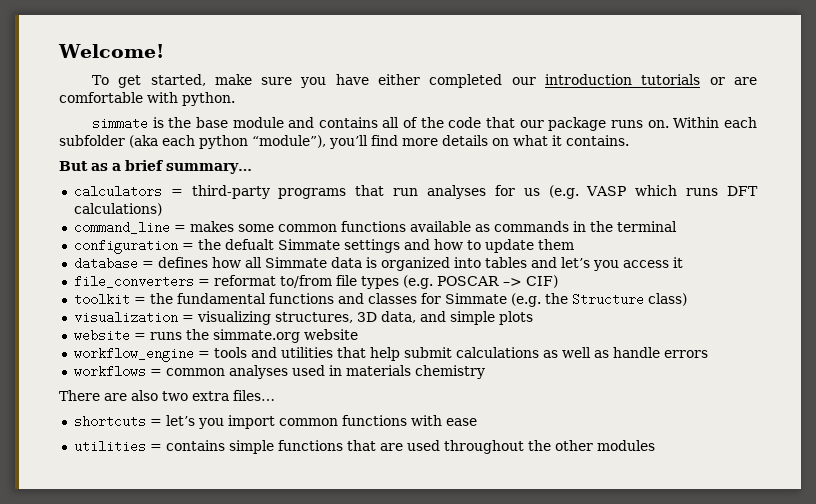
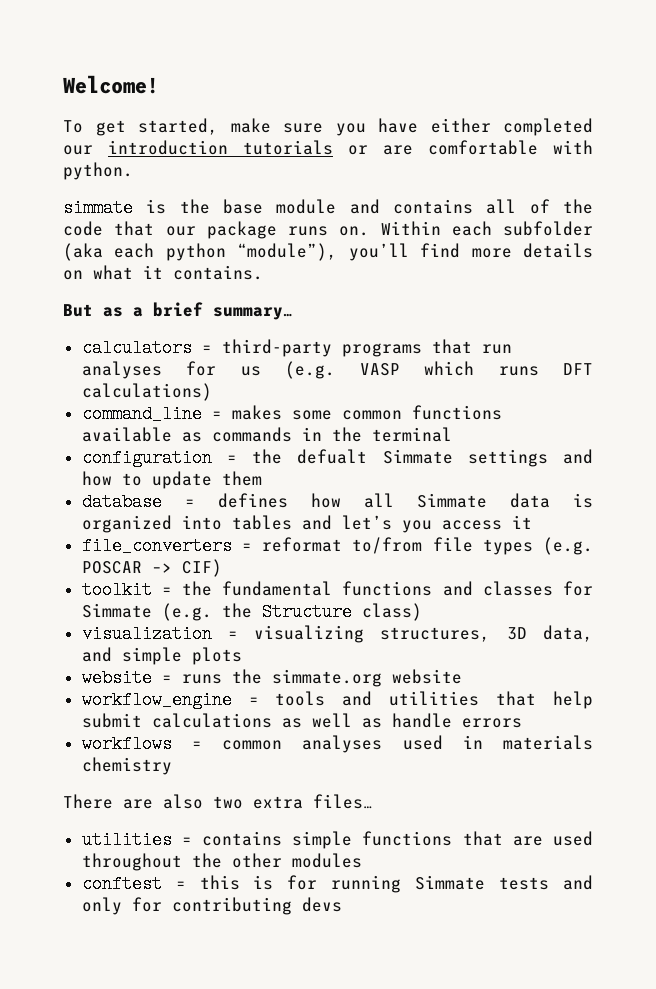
[73,415,477,429] // shortcuts = let’s you import common functions with ease -> (373, 801) none
(655, 445) none -> [81,875,593,893] [81,897,342,915] // conftest = this is for running Simmate tests and only for contributing devs

